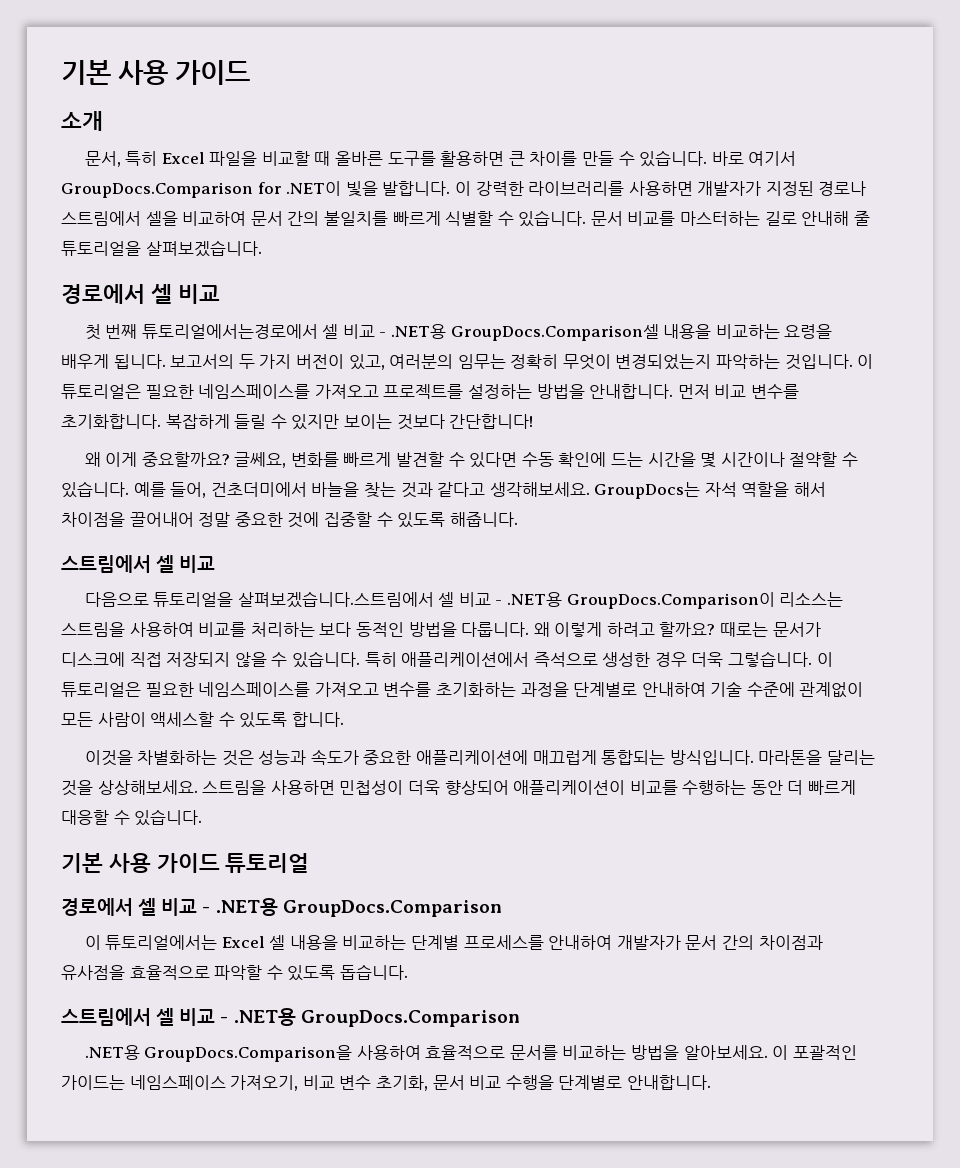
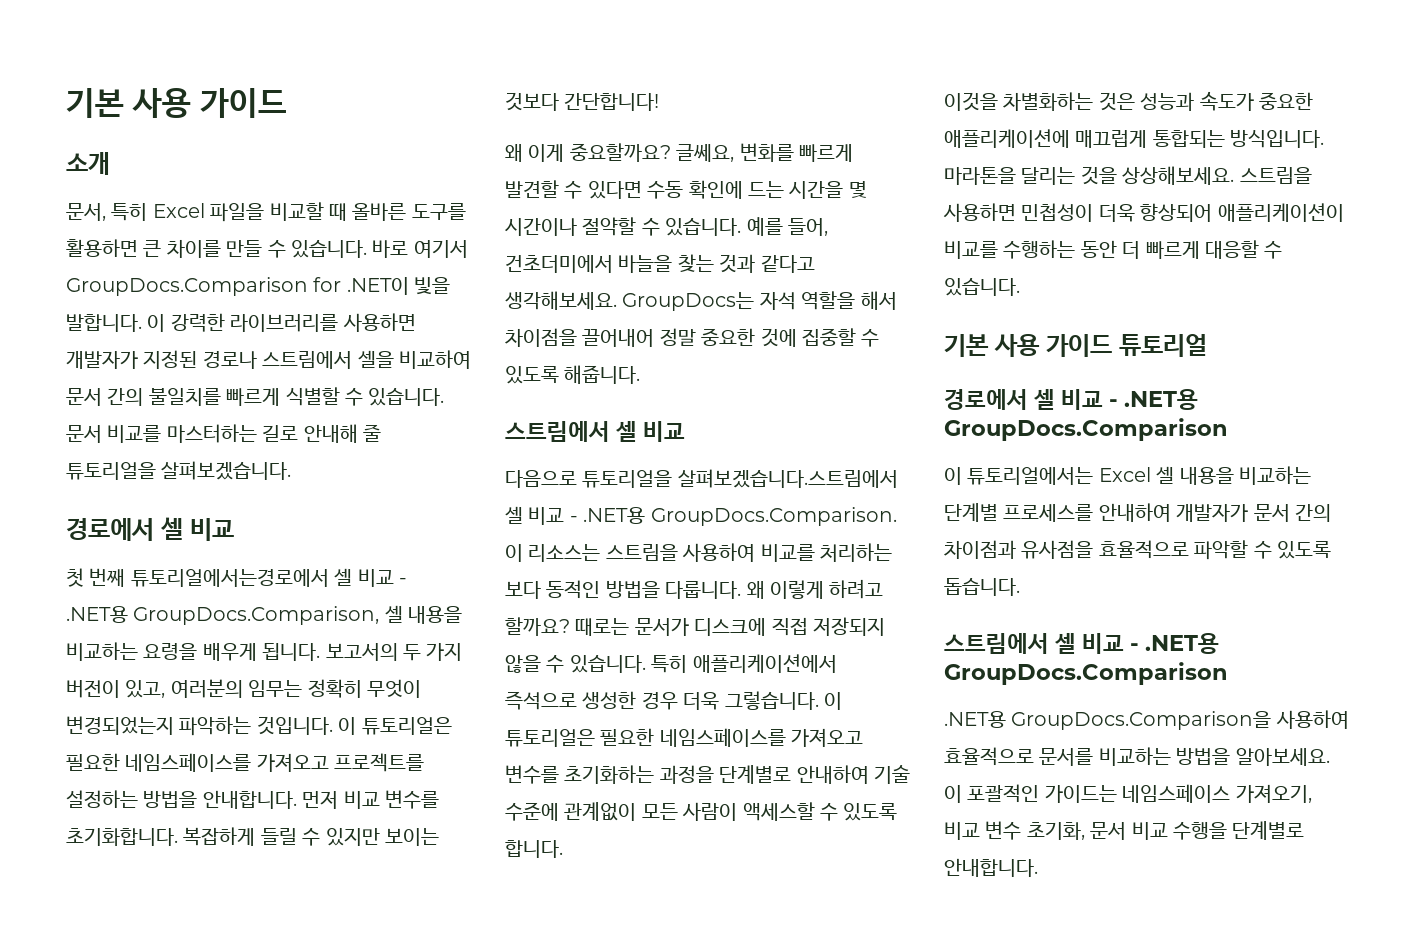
[450,324,659,341] GroupDocs.Comparison셀 -> [133,605,403,625] GroupDocs.Comparison, 셀
[566,592,775,609] GroupDocs.Comparison이 -> [650,507,897,526] [505,544,523,562] GroupDocs.Comparison. 이

